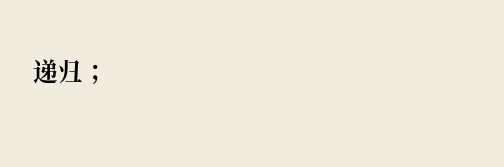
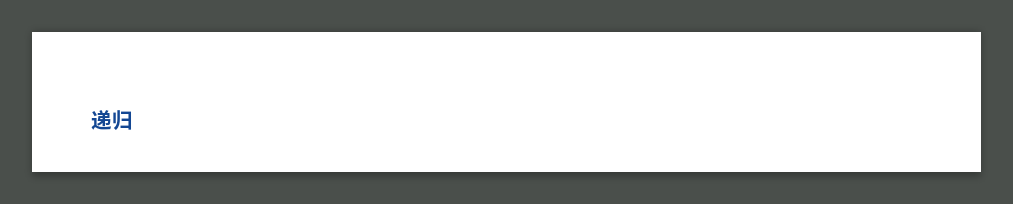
[83,64,108,84] ； -> (133, 120) none

